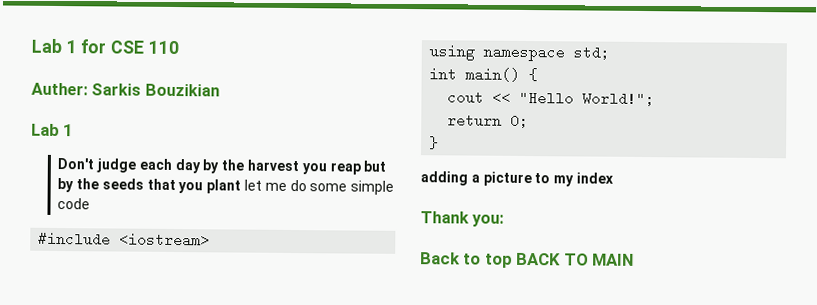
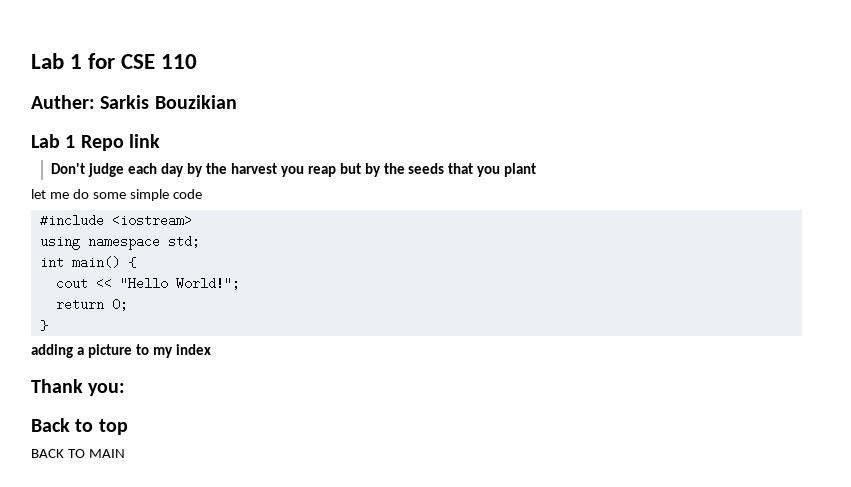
(74, 130) none -> [80,134,160,151] Repo link
(242, 186) none -> (537, 170) //
(513, 260) none -> (128, 427) //

